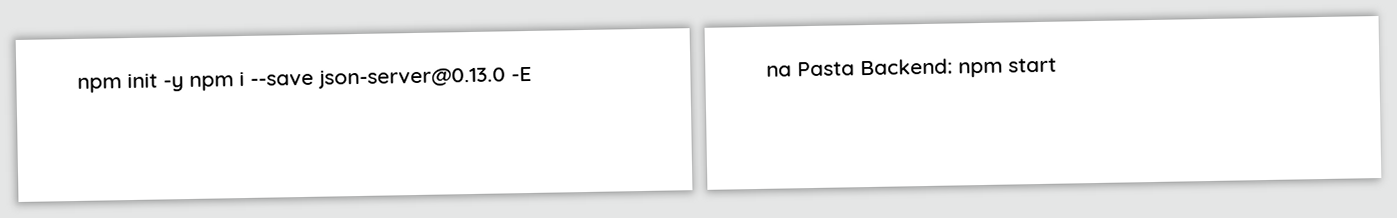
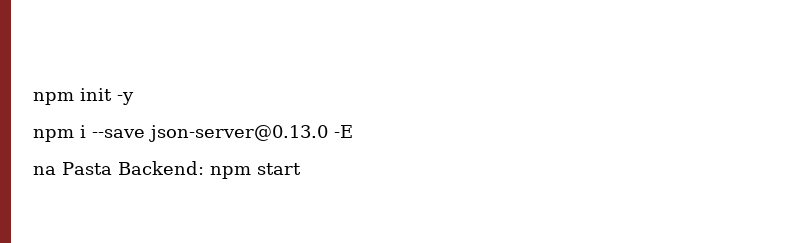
(184, 84) none -> (134, 98) //

